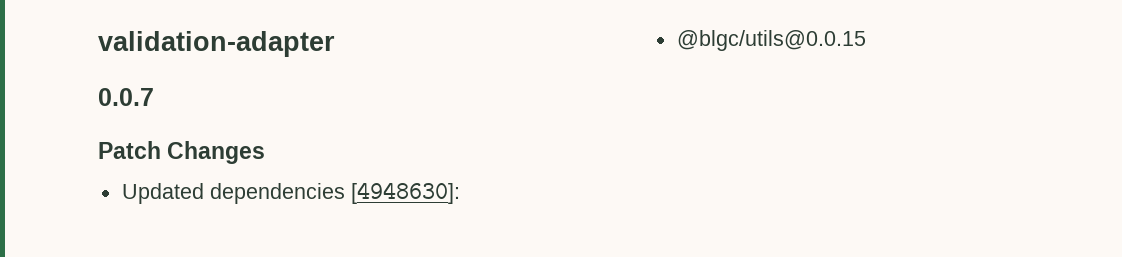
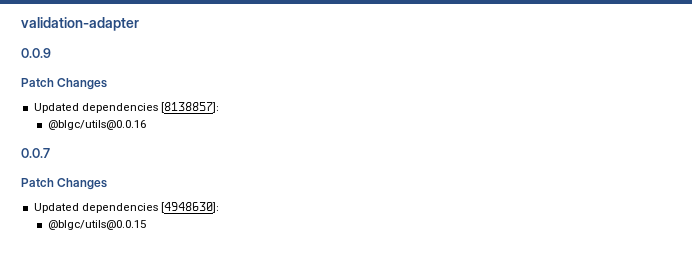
(335, 44) none -> [21,48,51,58] [21,78,108,90] [33,102,219,113] [47,120,146,130] // 0.0.9 // Patch Changes // Updated dependencies [8138857]: // @blgc/utils@0.0.16

